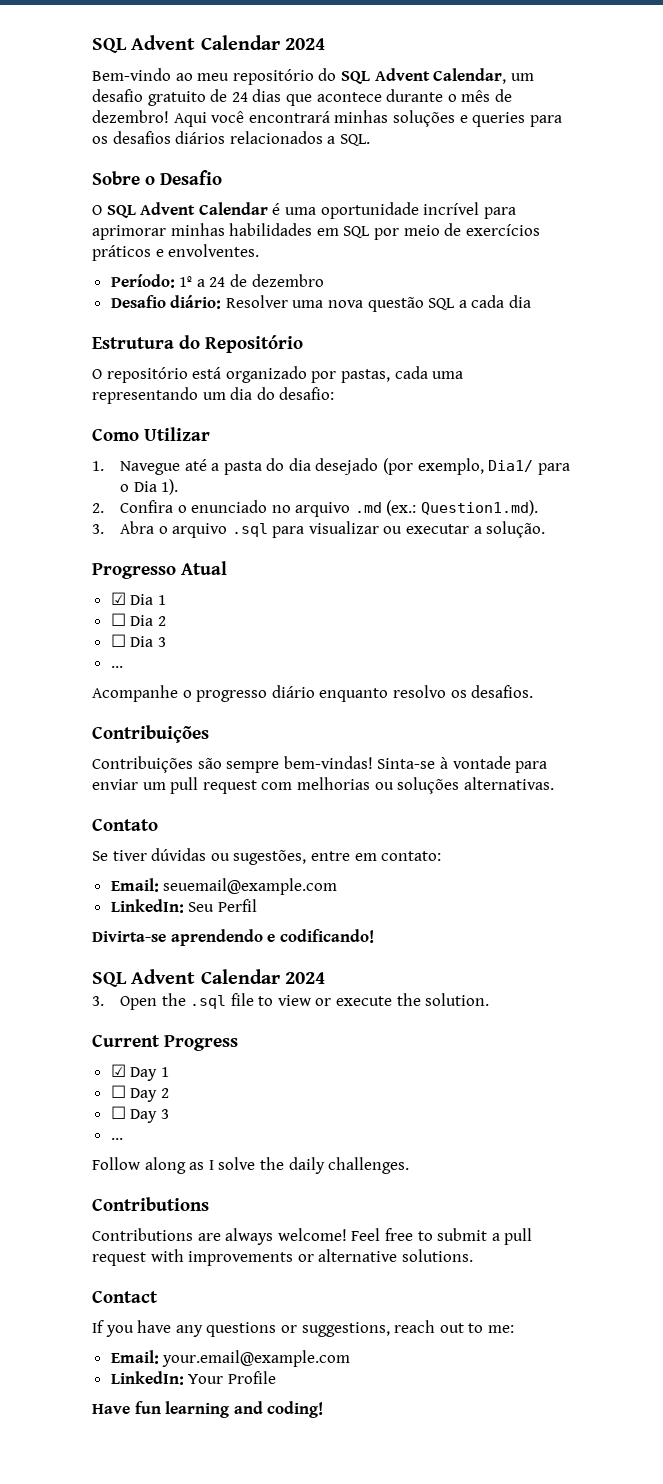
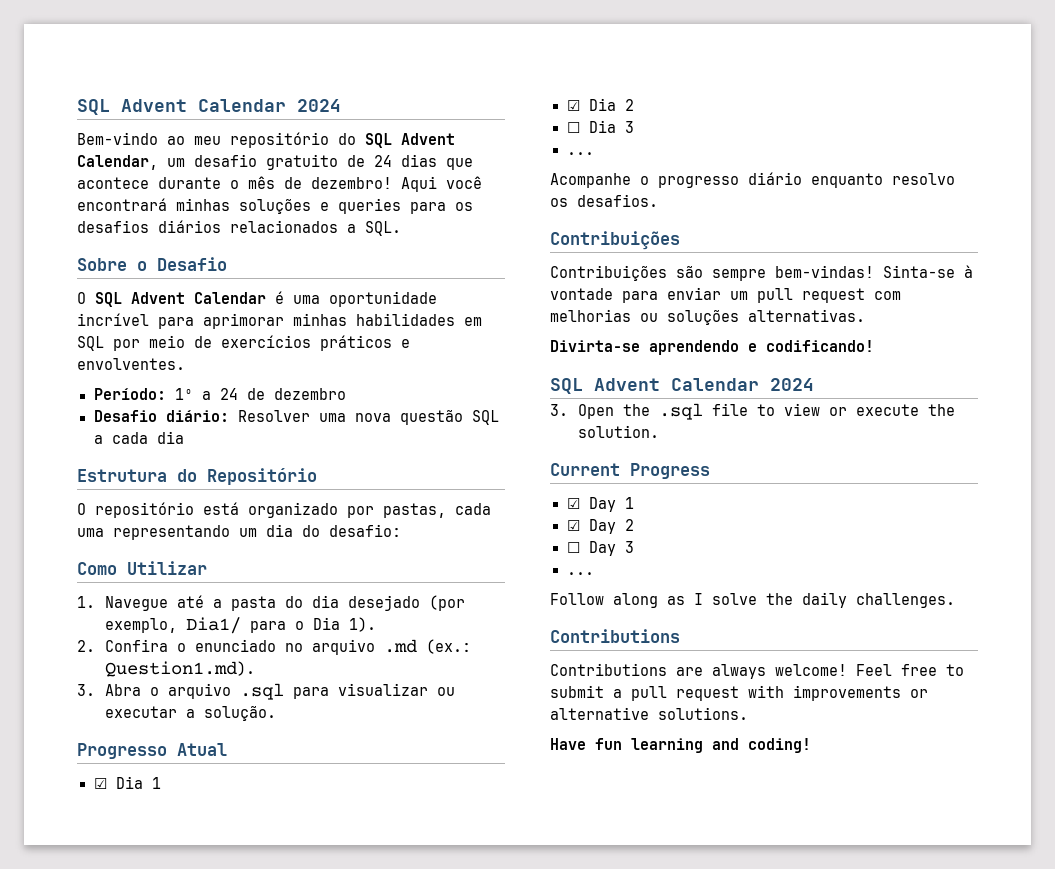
[110,613,126,626] ☐ -> [566,100,580,111] ☑
[92,818,158,831] [92,848,442,865] [110,878,338,895] [110,899,257,913] // Contato // Se tiver dúvidas ou sugestões, entre em contato: // Email: seuemail@example.com // LinkedIn: Seu Perfil -> (865, 315) none
[110,1085,126,1098] ☐ -> [566,520,580,531] ☑
[92,1290,158,1303] [92,1320,514,1337] [110,1350,351,1367] [110,1371,276,1385] // Contact // If you have any questions or suggestions, reach out to me: // Email: your.email@example.com // LinkedIn: Your Profile -> (748, 713) none

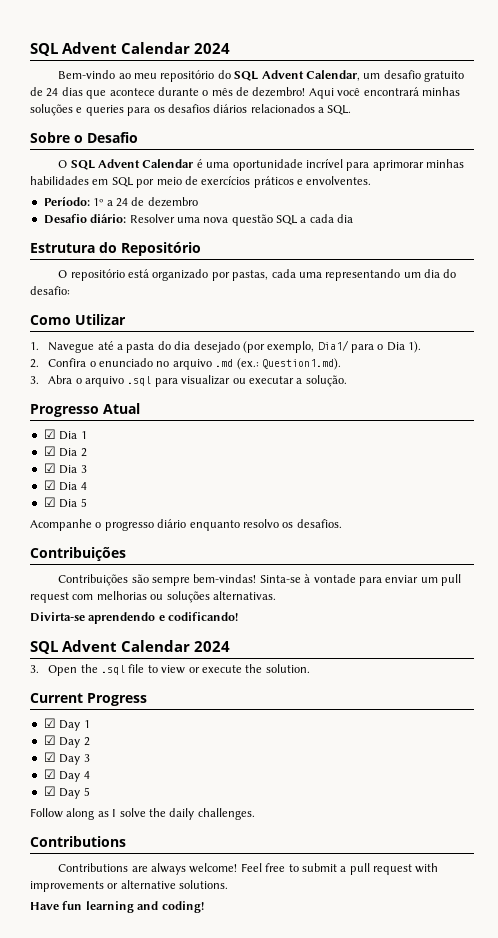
[566,122,580,133] ☐ -> [43,463,56,473] ☑
[566,152,594,155] ... -> [43,480,87,491] [43,497,87,508] ☑ Dia 4 // ☑ Dia 5
[566,542,580,553] ☐ -> [43,752,56,762] ☑
[566,572,594,575] ... -> [43,769,90,782] [43,786,90,799] ☑ Day 4 // ☑ Day 5

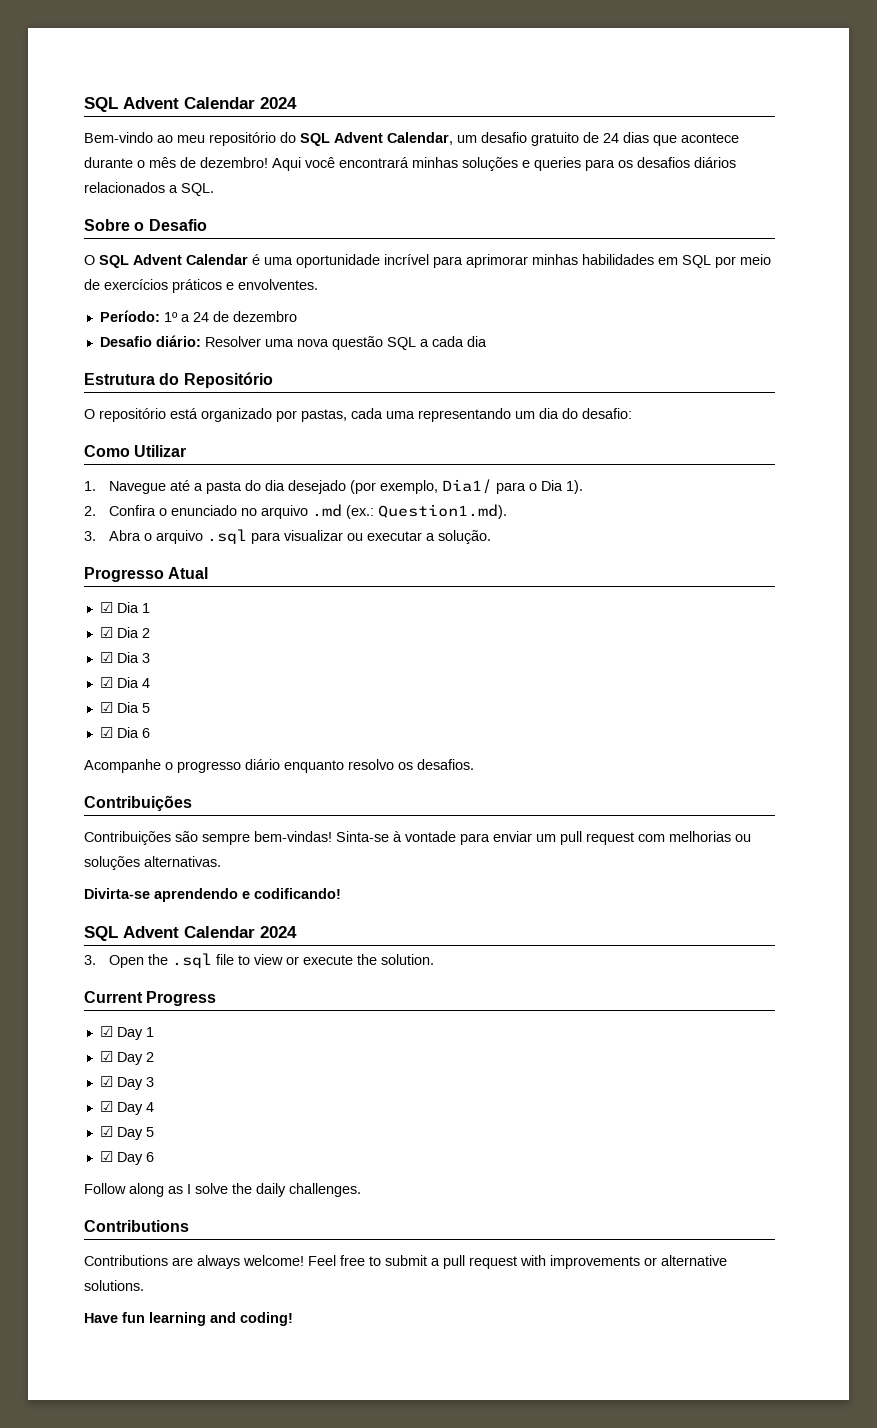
(87, 502) none -> [99,727,150,738] // ☑ Dia 6
(90, 791) none -> [99,1151,154,1165] // ☑ Day 6

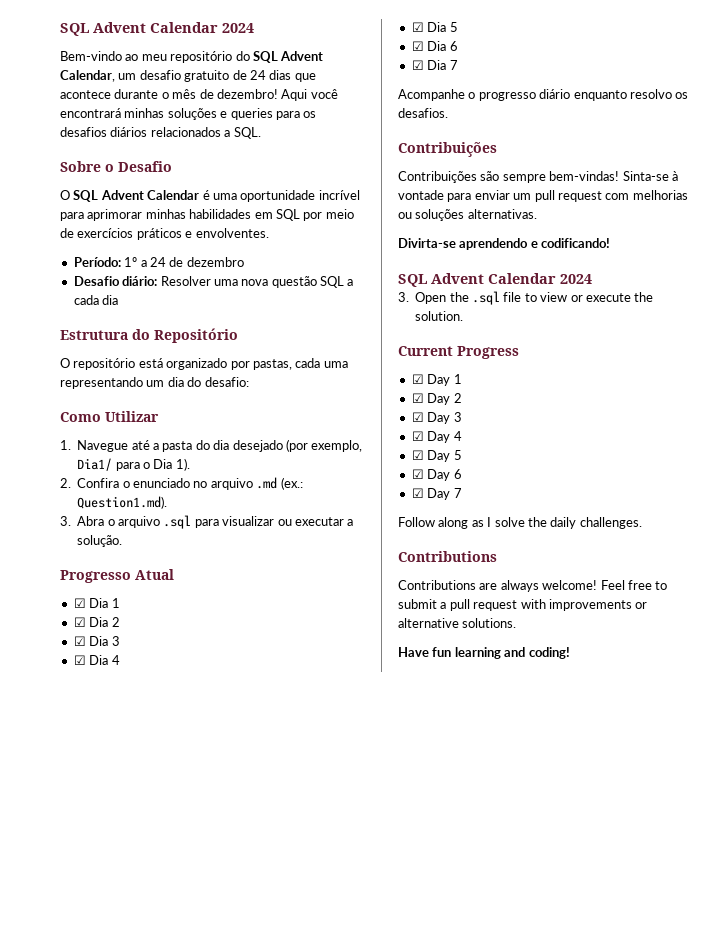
(150, 733) none -> [411,60,458,70] // ☑ Dia 7
(154, 1157) none -> [411,488,462,500] // ☑ Day 7

